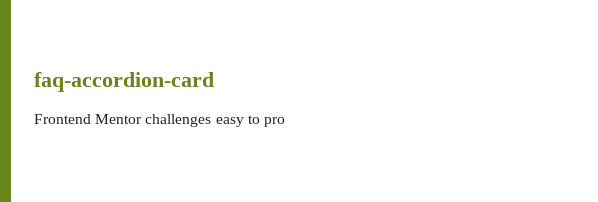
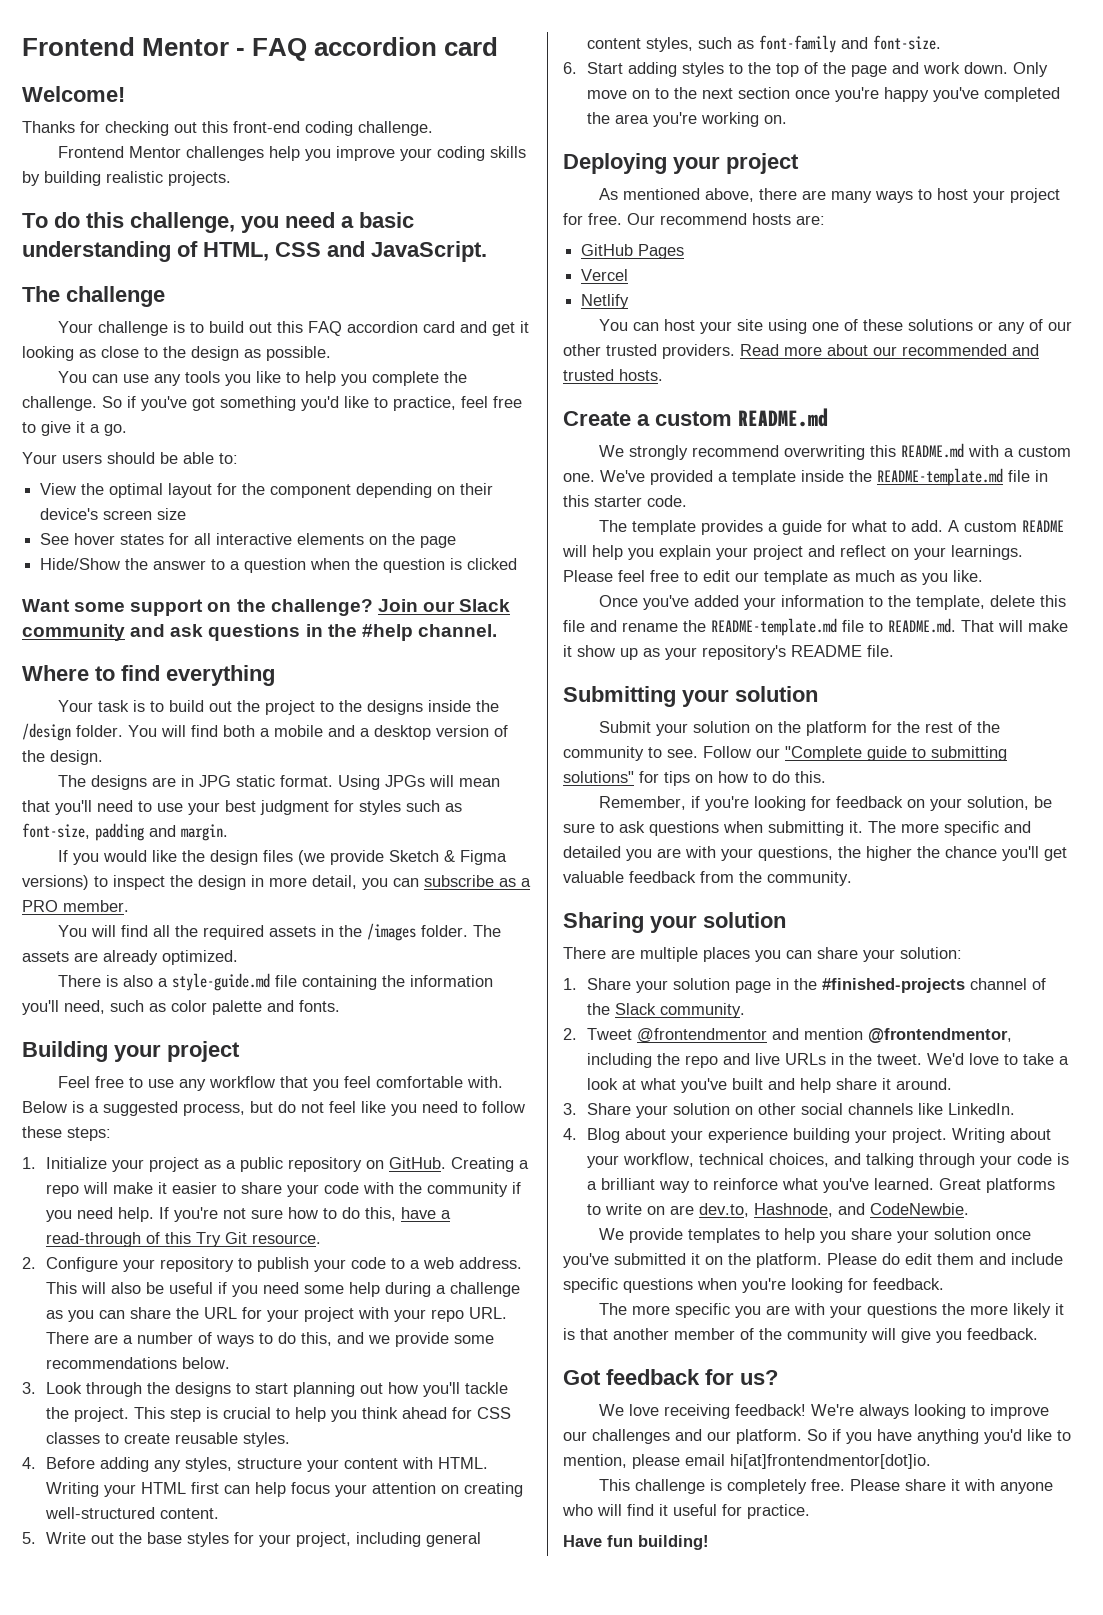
[34,72,214,92] [34,114,285,127] faq-accordion-card // Frontend Mentor challenges easy to pro -> [22,37,499,61] [22,86,125,102] [22,121,433,136] [57,146,526,161] [22,171,231,186] [22,212,414,233] [22,241,487,262] [22,286,165,307] [57,321,529,336] [22,346,331,361] [57,371,467,386] [22,396,522,411] [22,421,127,436] [22,452,238,464] [40,483,494,498] [40,508,187,520] [40,533,457,548] [40,558,518,573] [22,599,511,616] [22,624,497,641] [22,665,275,686] [57,700,499,715] [22,723,508,741] [22,750,103,765] [57,775,500,790] [22,800,462,815] [22,823,228,841] [57,850,507,865] [22,875,531,890] [22,900,129,912] [57,923,501,941] [22,950,238,965] [57,973,493,991] [22,1000,340,1015] [22,1041,240,1062] [57,1076,503,1091] [22,1101,525,1116] [22,1126,111,1141] [22,1157,530,1172] [46,1182,522,1197] [46,1207,452,1222] [46,1232,322,1247] [22,1257,523,1272] [46,1282,521,1297] [46,1307,508,1322] [46,1332,495,1347] [46,1357,231,1369] [22,1382,509,1397] [46,1407,512,1422] [46,1432,291,1447] [22,1457,489,1472] [46,1482,524,1497] [45,1507,220,1519] [22,1532,482,1547] [587,35,942,53] [563,62,1049,77] [587,87,1061,102] [587,112,788,127] [563,153,799,174] [598,188,1060,203] [563,213,825,225] [581,244,685,259] [581,269,629,281] [581,294,630,309] [598,319,1072,334] [563,344,1039,359] [563,369,663,381] [563,408,828,427] [598,443,1071,460] [563,468,1048,486] [563,495,687,507] [598,520,1064,535] [562,545,1023,560] [563,570,983,585] [598,595,1066,610] [563,618,1068,636] [563,645,894,660] [563,686,818,707] [598,721,1000,736] [563,746,1007,761] [563,771,826,786] [598,796,1052,811] [563,821,1031,836] [563,846,1067,861] [563,871,852,886] [563,912,786,933] [563,947,962,962] [563,978,1047,993] [587,1003,746,1018] [563,1028,1013,1043] [587,1053,1070,1068] [587,1078,953,1093] [563,1103,1016,1118] [563,1128,1052,1143] [587,1153,1070,1168] [587,1178,1056,1193] [587,1203,970,1217] [598,1228,1031,1243] [563,1253,1063,1268] [563,1278,944,1293] [598,1303,1064,1318] [563,1328,1038,1343] [563,1369,778,1385] [598,1404,1049,1419] [563,1429,1071,1444] [563,1454,931,1469] [598,1479,1053,1494] [562,1504,810,1519] [563,1535,709,1550] Frontend Mentor - FAQ accordion card // Welcome! // Thanks for checking out this front-end coding challenge. // Frontend Mentor challenges help you improve your coding skills by building realistic projects. // To do this challenge, you need a basic understanding of HTML, CSS and JavaScript. // The challenge // Your challenge is to build out this FAQ accordion card and get it looking as close to the design as possible. // You can use any tools you like to help you complete the challenge. So if you've got something you'd like to practice, feel free to give it a go. // Your users should be able to: // View the optimal layout for the component depending on their device's screen size // See hover states for all interactive elements on the page // Hide/Show the answer to a question when the question is clicked // Want some support on the challenge? Join our Slack community and ask questions in the #help channel. // Where to find everything // Your task is to build out the project to the designs inside the /design folder. You will find both a mobile and a desktop version of the design. // The designs are in JPG static format. Using JPGs will mean that you'll need to use your best judgment for styles such as font-size, padding and margin. // If you would like the design files (we provide Sketch & Figma versions) to inspect the design in more detail, you can subscribe as a PRO member. // You will find all the required assets in the /images folder. The assets are already optimized. // There is also a style-guide.md file containing the information you'll need, such as color palette and fonts. // Building your project // Feel free to use any workflow that you feel comfortable with. Below is a suggested process, but do not feel like you need to follow these steps: // 1. Initialize your project as a public repository on GitHub. Creating a repo will make it easier to share your code with the community if you need help. If you're not sure how to do this, have a read-through of this Try Git resource. // 2. Configure your repository to publish your code to a web address. This will also be useful if you need some help during a challenge as you can share the URL for your project with your repo URL. There are a number of ways to do this, and we provide some recommendations below. // 3. Look through the designs to start planning out how you'll tackle the project. This step is crucial to help you think ahead for CSS classes to create reusable styles. // 4. Before adding any styles, structure your content with HTML. Writing your HTML first can help focus your attention on creating well-structured content. // 5. Write out the base styles for your project, including general content styles, such as font-family and font-size. // 6. Start adding styles to the top of the page and work down. Only move on to the next section once you're happy you've completed the area you're working on. // Deploying your project // As mentioned above, there are many ways to host your project for free. Our recommend hosts are: // GitHub Pages // Vercel // Netlify // You can host your site using one of these solutions or any of our other trusted providers. Read more about our recommended and trusted hosts. // Create a custom README.md // We strongly recommend overwriting this README.md with a custom one. We've provided a template inside the README-template.md file in this starter code. // The template provides a guide for what to add. A custom README will help you explain your project and reflect on your learnings. Please feel free to edit our template as much as you like. // Once you've added your information to the template, delete this file and rename the README-template.md file to README.md. That will make it show up as your repository's README file. // Submitting your solution // Submit your solution on the platform for the rest of the community to see. Follow our "Complete guide to submitting solutions" for tips on how to do this. // Remember, if you're looking for feedback on your solution, be sure to ask questions when submitting it. The more specific and detailed you are with your questions, the higher the chance you'll get valuable feedback from the community. // Sharing your solution // There are multiple places you can share your solution: // 1. Share your solution page in the #finished-projects channel of the Slack community. // 2. Tweet @frontendmentor and mention @frontendmentor, including the repo and live URLs in the tweet. We'd love to take a look at what you've built and help share it around. // 3. Share your solution on other social channels like LinkedIn. // 4. Blog about your experience building your project. Writing about your workflow, technical choices, and talking through your code is a brilliant way to reinforce what you've learned. Great platforms to write on are dev.to, Hashnode, and CodeNewbie. // We provide templates to help you share your solution once you've submitted it on the platform. Please do edit them and include specific questions when you're looking for feedback. // The more specific you are with your questions the more likely it is that another member of the community will give you feedback. // Got feedback for us? // We love receiving feedback! We're always looking to improve our challenges and our platform. So if you have anything you'd like to mention, please email hi[at]frontendmentor[dot]io. // This challenge is completely free. Please share it with anyone who will find it useful for practice. // Have fun building!

